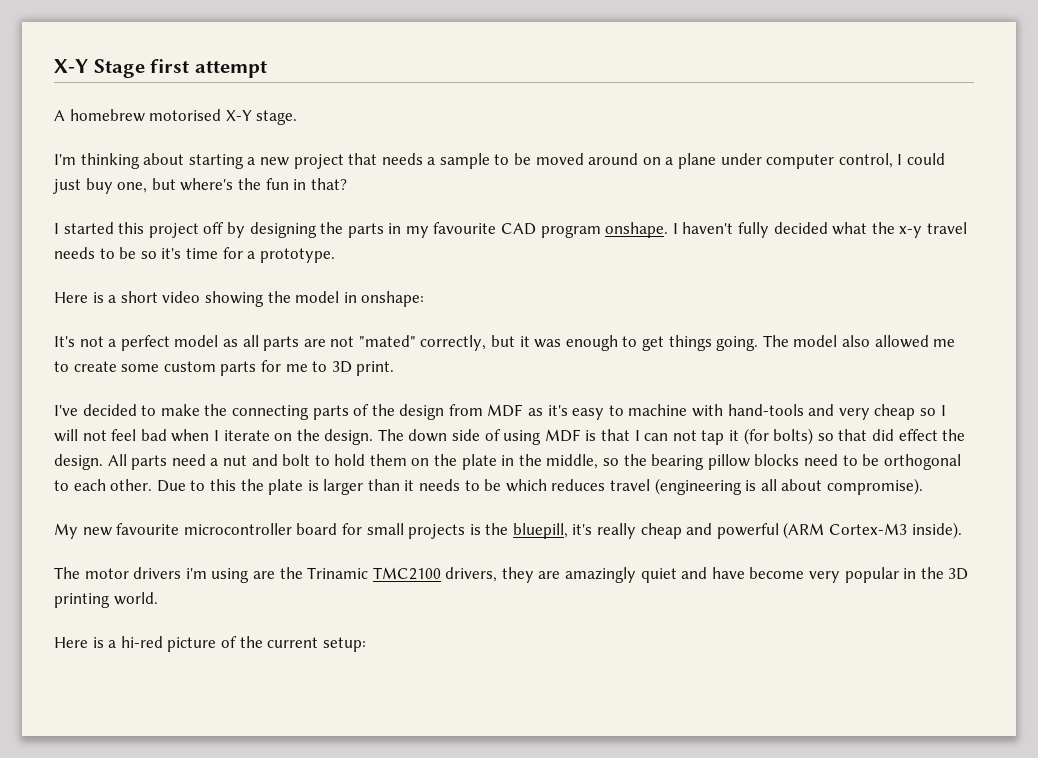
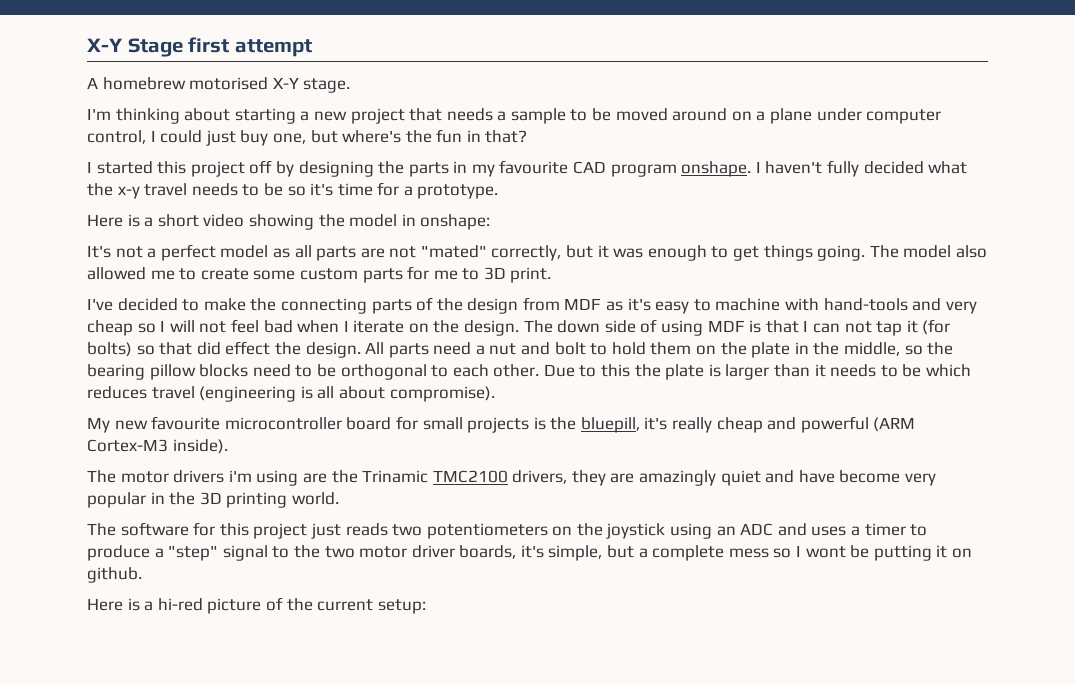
(158, 598) none -> [87,522,928,539] [87,545,972,561] [87,567,142,583] // The software for this project just reads two potentiometers on the joystick using an ADC and uses a timer to produce a "step" signal to the two motor driver boards, it's simple, but a complete mess so I wont be putting it on github.

